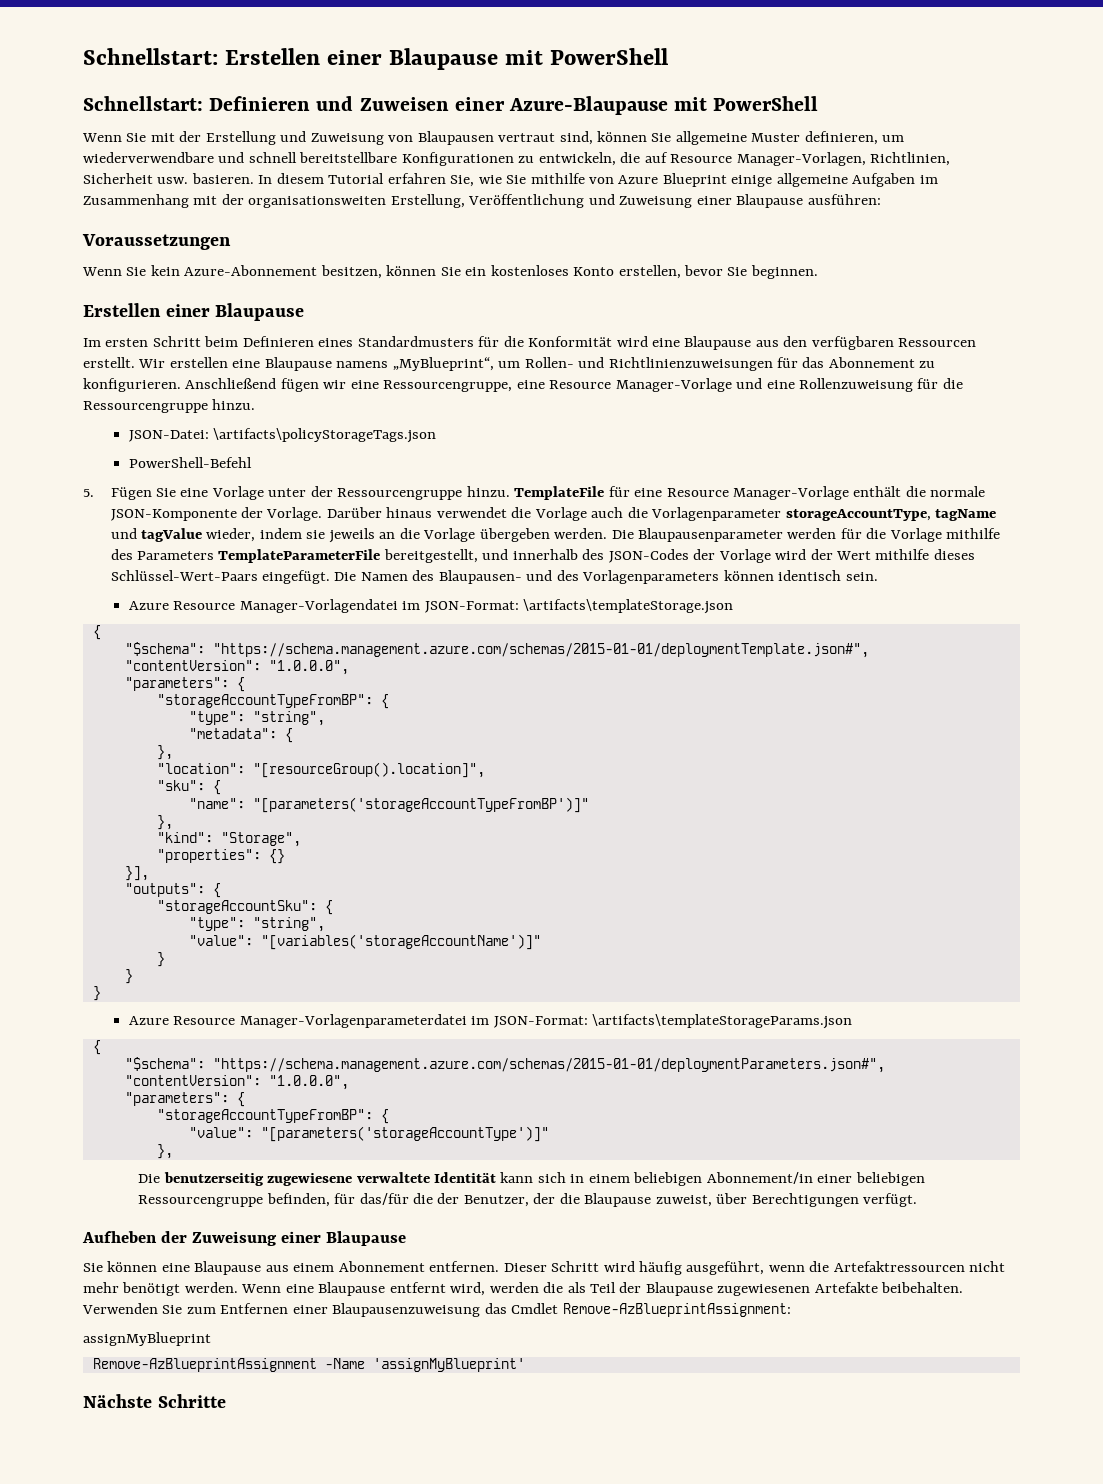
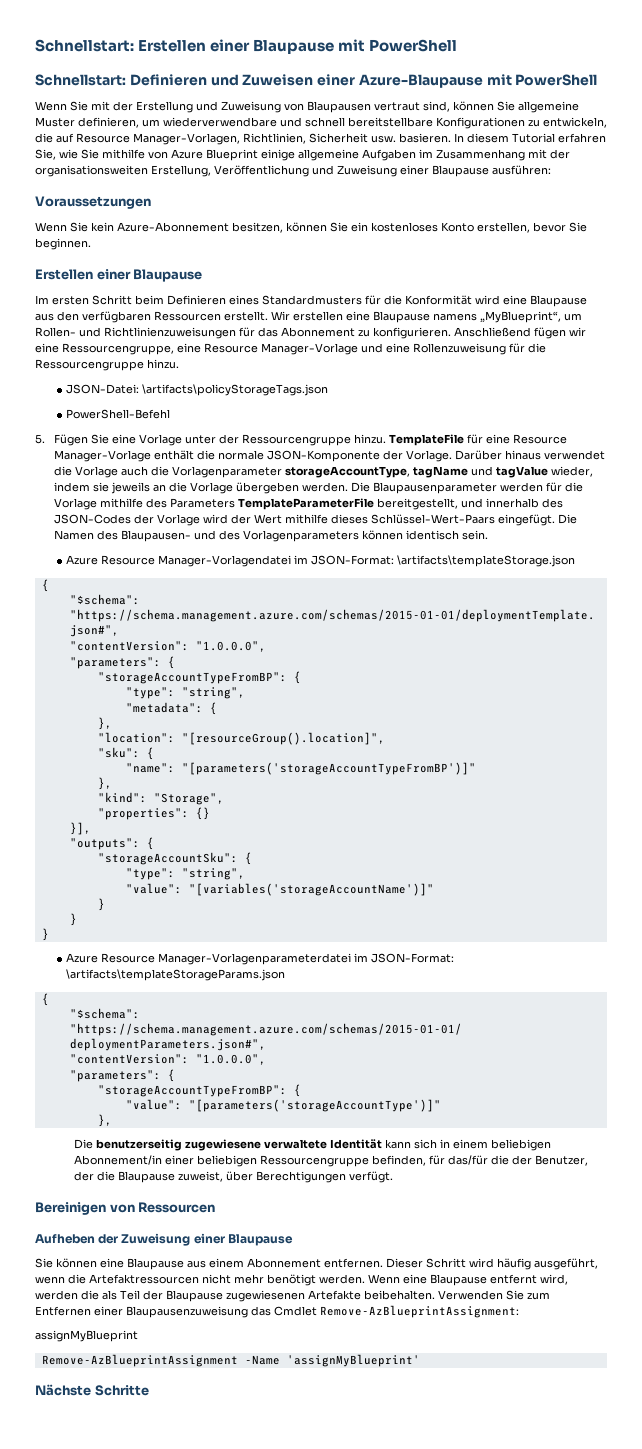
(918, 1200) none -> [35,1202,216,1215] // Bereinigen von Ressourcen

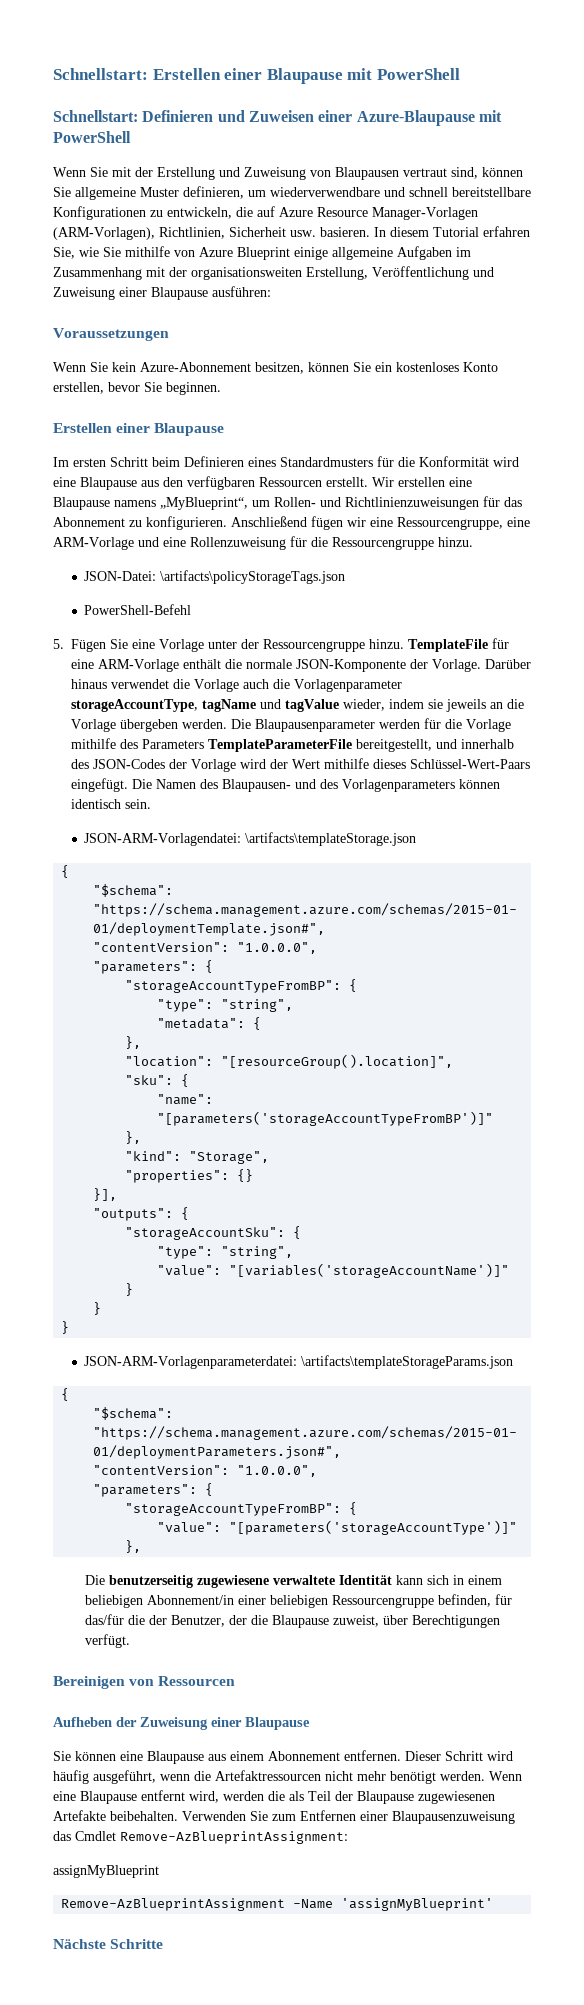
[76,133,240,145] Resource Manager-Vorlagen, -> [279,207,478,220] [53,227,155,240] Azure Resource Manager-Vorlagen (ARM-Vorlagen),
[204,343,358,355] Resource Manager-Vorlage -> [53,537,134,550] ARM-Vorlage
[513,434,568,444] [54,450,152,462] Resource Manager-Vorlage -> [98,659,179,672] ARM-Vorlage
[66,555,395,567] Azure Resource Manager-Vorlagendatei im JSON-Format: -> [84,833,242,846] JSON-ARM-Vorlagendatei:
[66,953,455,965] Azure Resource Manager-Vorlagenparameterdatei im JSON-Format: -> [84,1356,298,1369] JSON-ARM-Vorlagenparameterdatei:

